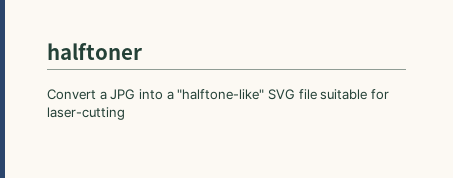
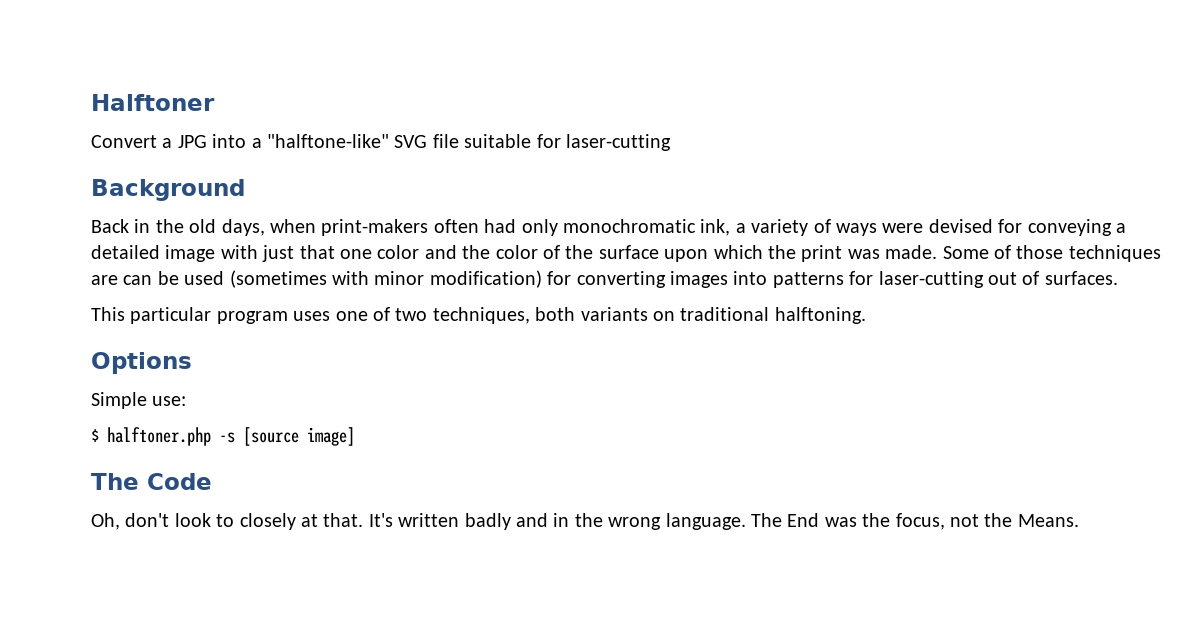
[47,43,142,60] halftoner -> [91,94,215,111] Halftoner
(125, 113) none -> [91,179,245,201] [91,219,1126,236] [91,245,1161,262] [91,270,1118,288] [91,307,866,324] [91,352,192,374] [91,392,187,409] [91,427,355,446] [91,473,212,490] [91,513,1079,530] // Background // Back in the old days, when print-makers often had only monochromatic ink, a variety of ways were devised for conveying a detailed image with just that one color and the color of the surface upon which the print was made. Some of those techniques are can be used (sometimes with minor modification) for converting images into patterns for laser-cutting out of surfaces. // This particular program uses one of two techniques, both variants on traditional halftoning. // Options // Simple use: // $ halftoner.php -s [source image] // The Code // Oh, don't look to closely at that. It's written badly and in the wrong language. The End was the focus, not the Means.

